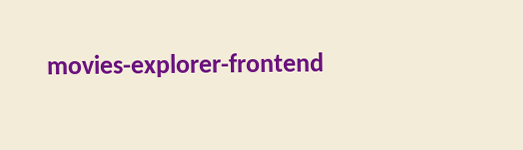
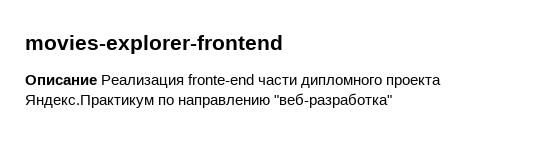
(325, 65) none -> [25,74,442,88] [25,93,393,108] // Описание Реализация fronte-end части дипломного проекта Яндекс.Практикум по направлению "веб-разработка"

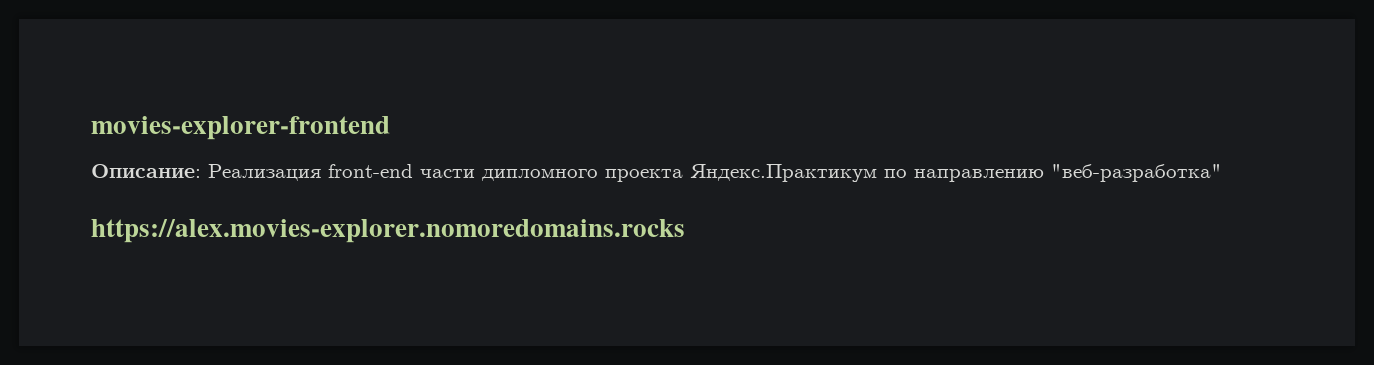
[25,74,255,88] Описание Реализация fronte-end -> [91,164,413,181] Описание: Реализация front-end
(393, 100) none -> [91,219,685,243] // https://alex.movies-explorer.nomoredomains.rocks

